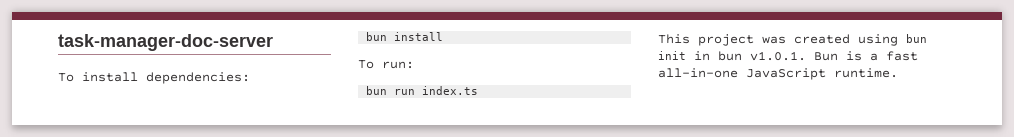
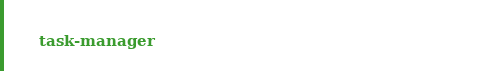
[58,34,273,51] [58,72,250,84] [366,32,444,41] [358,60,414,69] [366,86,479,95] [658,34,927,46] [658,51,918,61] [658,68,898,80] task-manager-doc-server // To install dependencies: // bun install // To run: // bun run index.ts // This project was created using bun init in bun v1.0.1. Bun is a fast all-in-one JavaScript runtime. -> [39,35,156,49] task-manager

